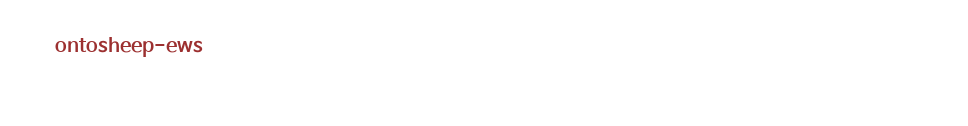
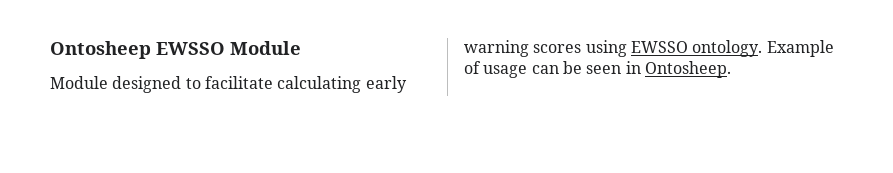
[55,37,203,57] ontosheep-ews -> [50,41,301,59] [50,76,407,93] [464,40,834,57] [464,61,731,78] Ontosheep EWSSO Module // Module designed to facilitate calculating early warning scores using EWSSO ontology. Example of usage can be seen in Ontosheep.

